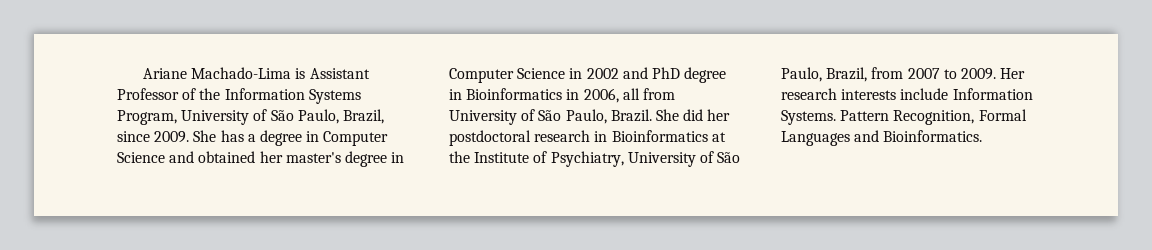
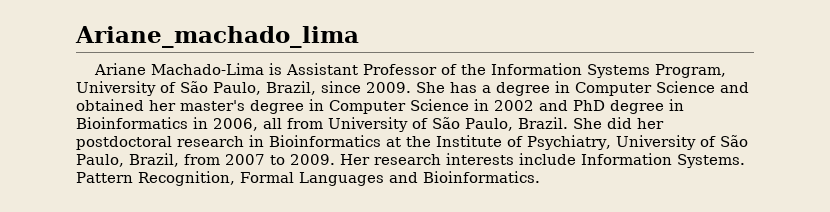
(142, 73) none -> [75,26,359,48] Ariane_machado_lima //

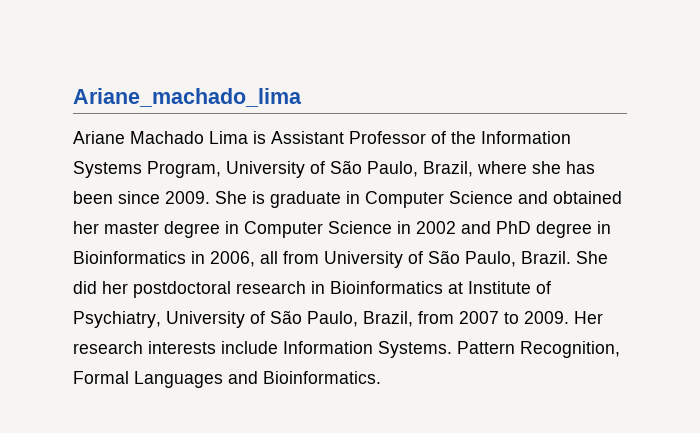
[151,63,265,75] Machado-Lima -> [130,131,248,144] Machado Lima
[321,81,550,96] since 2009. She has a degree -> [477,161,595,174] [73,191,341,208] where she has been since 2009. She is graduate
[180,100,245,111] master's -> [104,222,159,234] master
[406,136,431,147] the -> (463, 288) none

